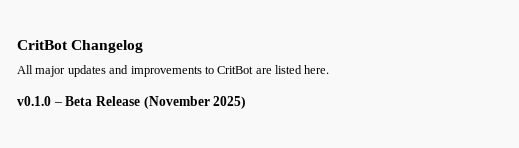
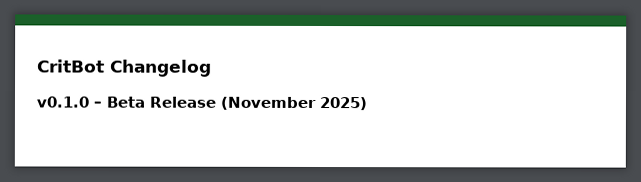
[17,65,330,77] // All major updates and improvements to CritBot are listed here. -> (212, 68) none

